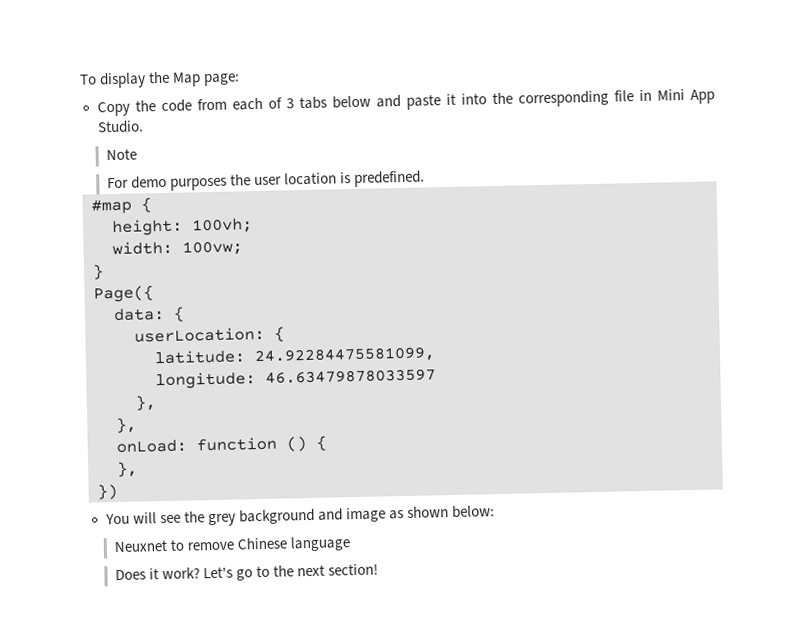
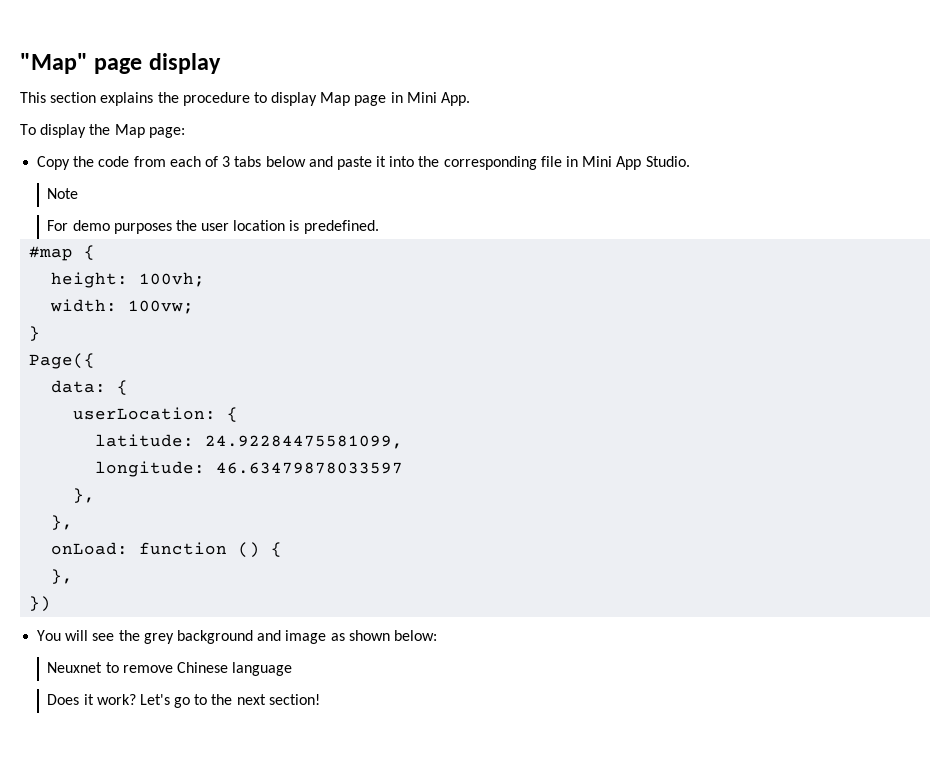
(79, 79) none -> [20,53,221,74] [20,92,471,106] "Map" page display // This section explains the procedure to display Map page in Mini App. //

